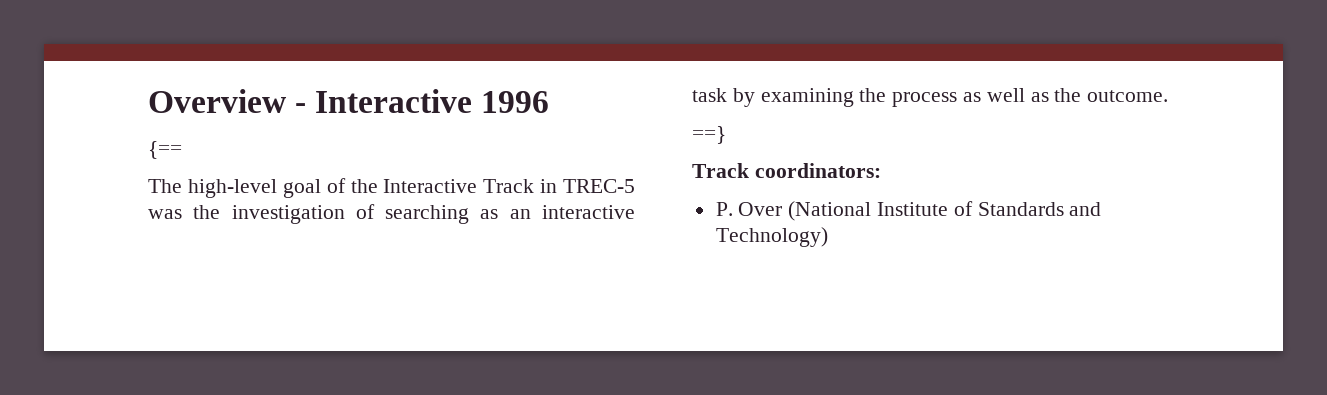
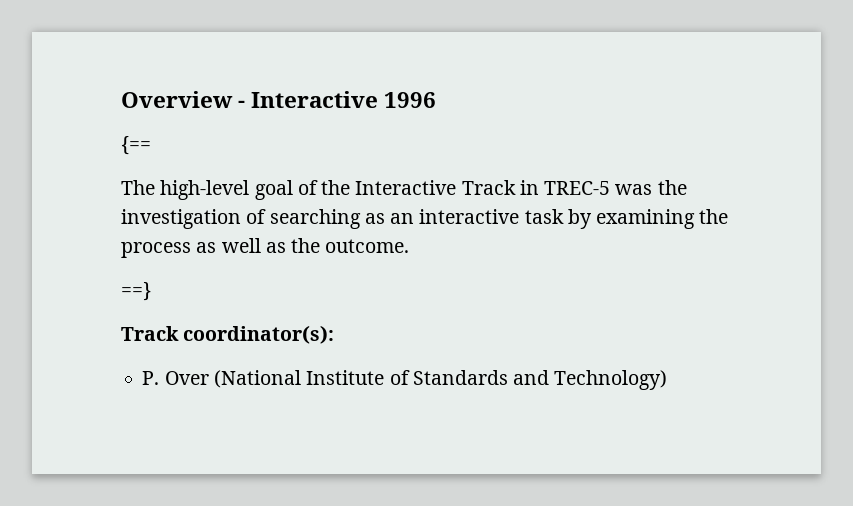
[754,163,881,178] coordinators: -> [183,325,335,344] coordinator(s):

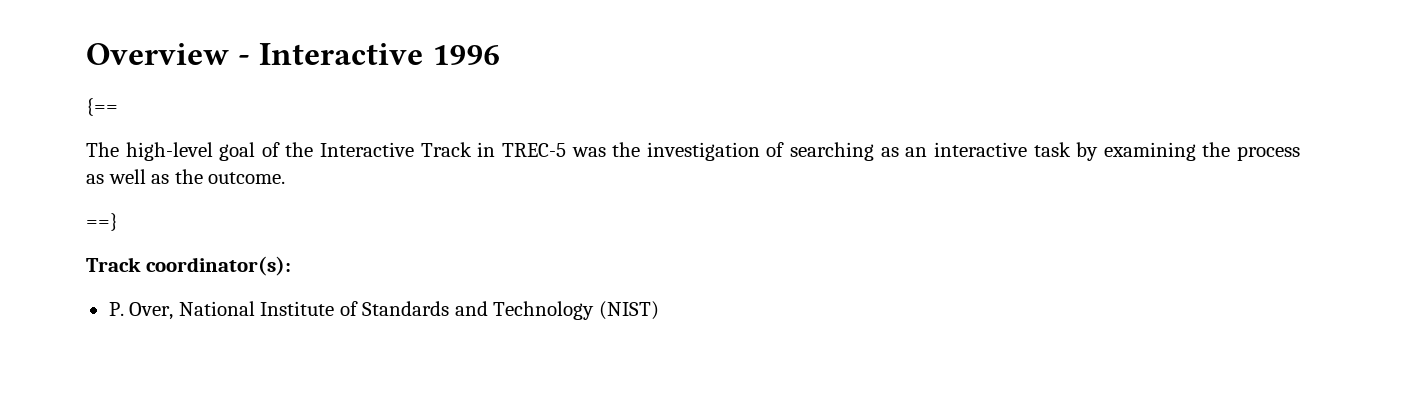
[164,370,301,388] Over (National -> [129,301,255,320] Over, National
[554,370,668,390] Technology) -> [493,301,659,320] Technology (NIST)

